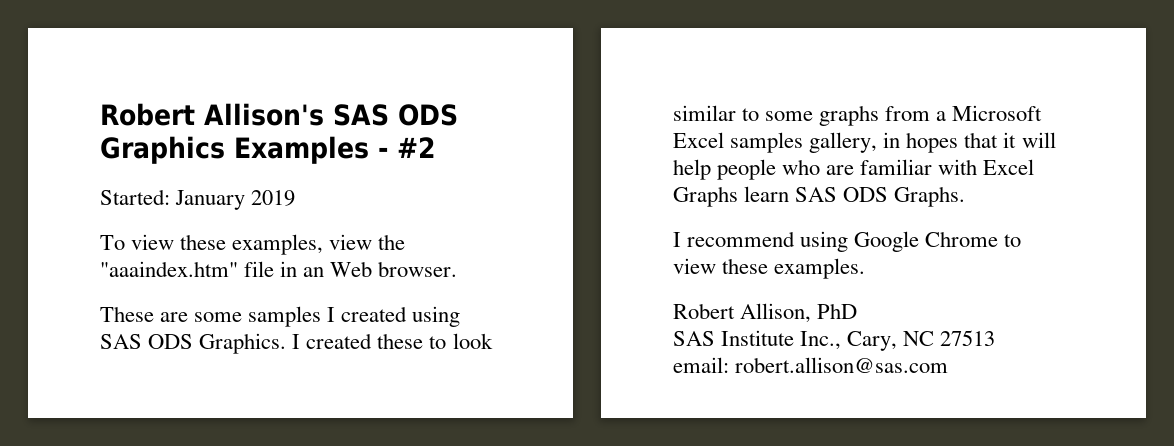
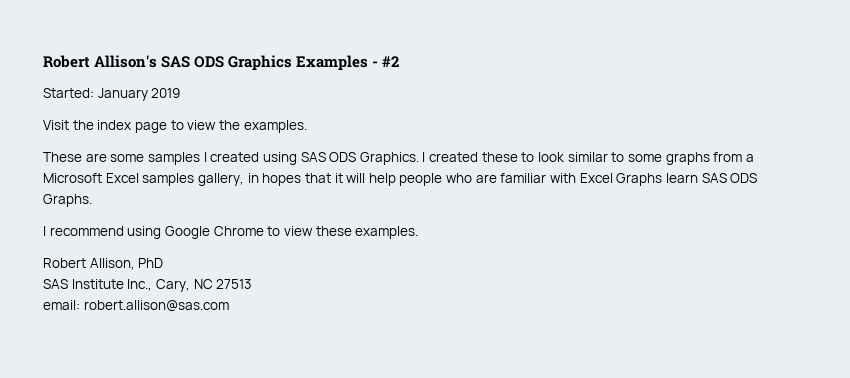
[100,234,406,255] [100,261,458,277] To view these examples, view the "aaaindex.htm" file in an Web browser. -> [43,120,307,133] Visit the index page to view the examples.

